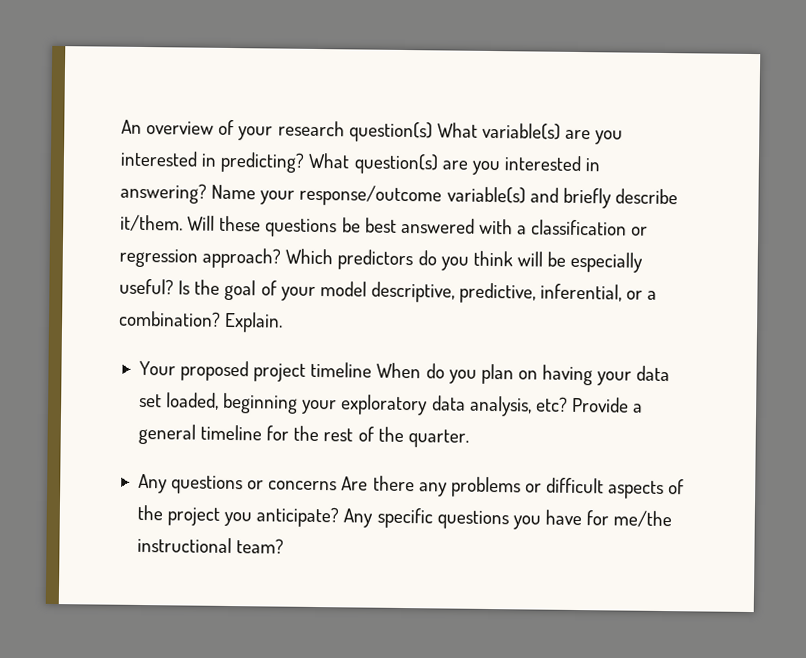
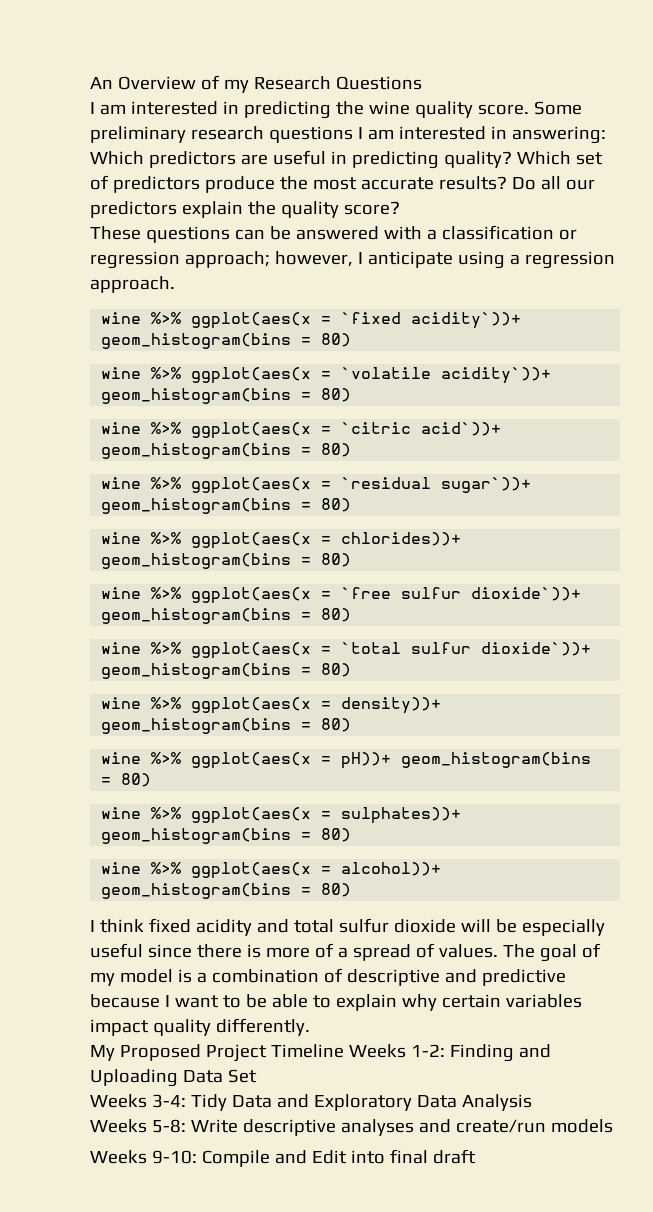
[146,119,624,145] [120,150,601,176] [120,182,678,209] [120,214,397,238] overview of your research question(s) What variable(s) are you interested in predicting? What question(s) are you interested in answering? Name your response/outcome variable(s) and briefly describe it/them. Will these questions be best -> [117,75,422,93] [90,101,582,119] [90,126,606,144] [90,150,603,169] [90,175,595,193] [90,201,400,218] [90,226,291,243] Overview of my Research Questions // I am interested in predicting the wine quality score. Some preliminary research questions I am interested in answering: Which predictors are useful in predicting quality? Which set of predictors produce the most accurate results? Do all our predictors explain the quality score? // These questions can be
[202,247,644,273] [119,278,658,304] [119,310,284,333] [138,360,671,386] [138,392,644,417] [137,423,469,448] [137,473,685,500] [136,504,673,530] [136,536,285,554] approach? Which predictors do you think will be especially useful? Is the goal of your model descriptive, predictive, inferential, or a combination? Explain. // Your proposed project timeline When do you plan on having your data set loaded, beginning your exploratory data analysis, etc? Provide a general timeline for the rest of the quarter. // Any questions or concerns Are there any problems or difficult aspects of the project you anticipate? Any specific questions you have for me/the instructional team? -> [184,251,615,269] [90,276,175,293] [101,312,522,329] [101,333,352,349] [101,367,552,384] [101,388,352,404] [101,422,502,439] [101,443,352,459] [101,477,532,494] [101,498,352,514] [101,532,462,549] [101,553,352,569] [101,587,582,604] [101,608,352,624] [101,642,592,659] [101,663,352,679] [101,697,442,714] [101,718,352,734] [101,752,592,769] [101,773,152,787] [101,807,462,824] [101,828,352,844] [101,862,442,879] [101,883,352,899] [90,918,605,936] [90,943,601,962] [90,968,566,986] [90,994,582,1011] [90,1018,310,1036] [90,1044,551,1062] [90,1069,257,1087] [90,1094,532,1111] [90,1119,613,1136] [90,1149,476,1167] approach; however, I anticipate using a regression approach. // wine %>% ggplot(aes(x = `fixed acidity`))+ geom_histogram(bins = 80) // wine %>% ggplot(aes(x = `volatile acidity`))+ geom_histogram(bins = 80) // wine %>% ggplot(aes(x = `citric acid`))+ geom_histogram(bins = 80) // wine %>% ggplot(aes(x = `residual sugar`))+ geom_histogram(bins = 80) // wine %>% ggplot(aes(x = chlorides))+ geom_histogram(bins = 80) // wine %>% ggplot(aes(x = `free sulfur dioxide`))+ geom_histogram(bins = 80) // wine %>% ggplot(aes(x = `total sulfur dioxide`))+ geom_histogram(bins = 80) // wine %>% ggplot(aes(x = density))+ geom_histogram(bins = 80) // wine %>% ggplot(aes(x = pH))+ geom_histogram(bins = 80) // wine %>% ggplot(aes(x = sulphates))+ geom_histogram(bins = 80) // wine %>% ggplot(aes(x = alcohol))+ geom_histogram(bins = 80) // I think fixed acidity and total sulfur dioxide will be especially useful since there is more of a spread of values. The goal of my model is a combination of descriptive and predictive because I want to be able to explain why certain variables impact quality differently. // My Proposed Project Timeline Weeks 1-2: Finding and Uploading Data Set // Weeks 3-4: Tidy Data and Exploratory Data Analysis // Weeks 5-8: Write descriptive analyses and create/run models // Weeks 9-10: Compile and Edit into final draft

